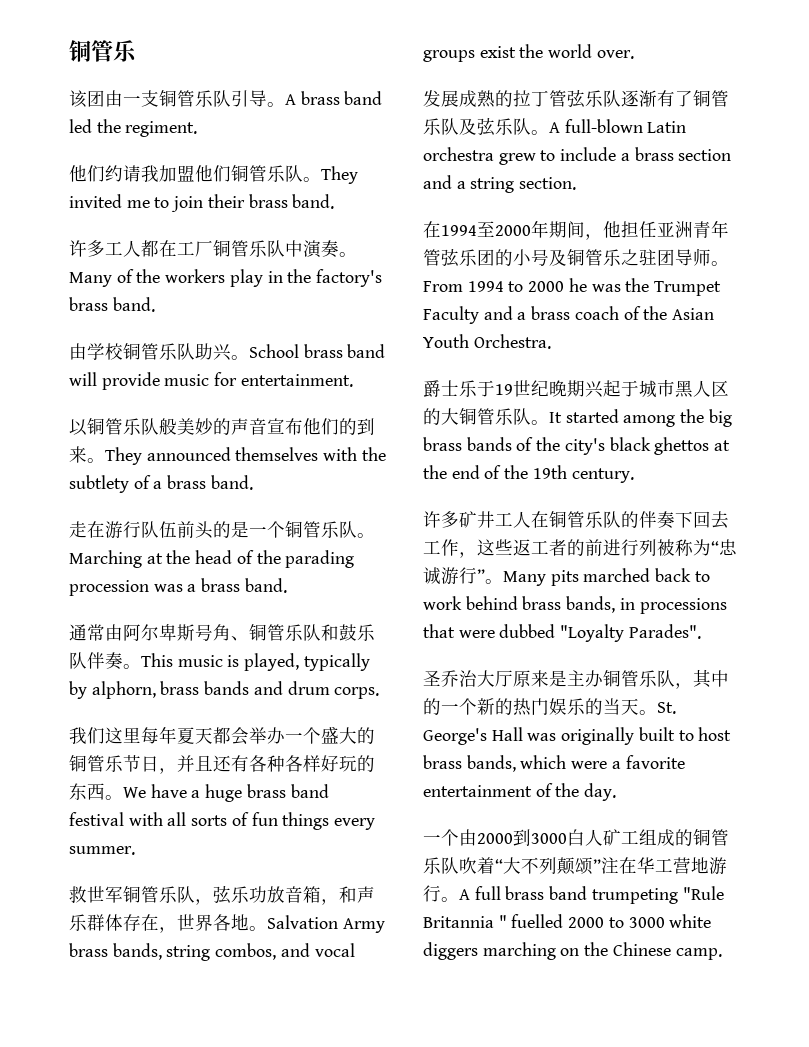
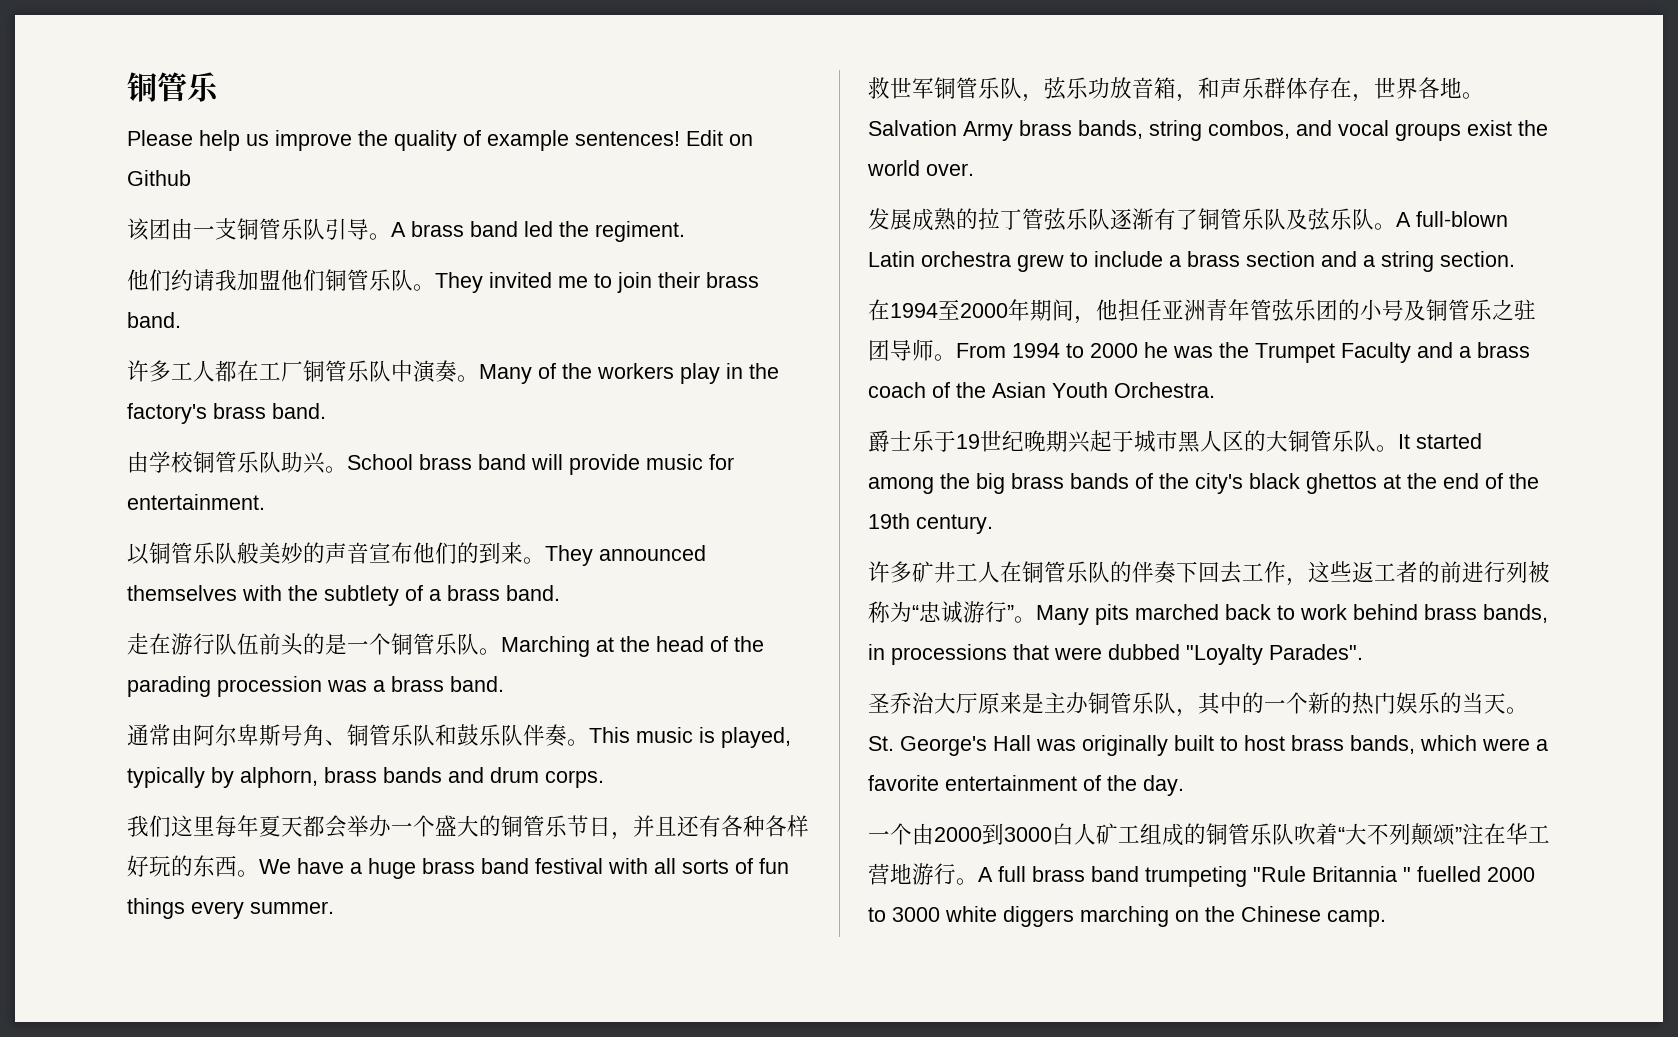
[69,40,137,62] 铜管乐 -> [127,72,219,102] [127,130,753,151] [127,170,191,186] 铜管乐 // Please help us improve the quality of example sentences! Edit on Github

